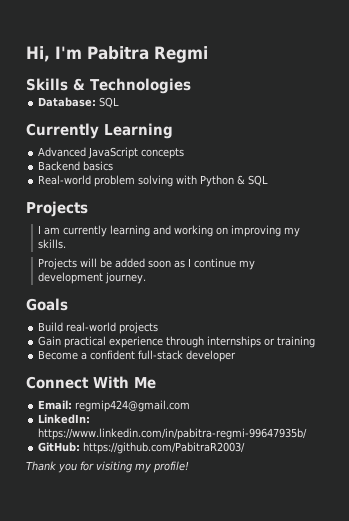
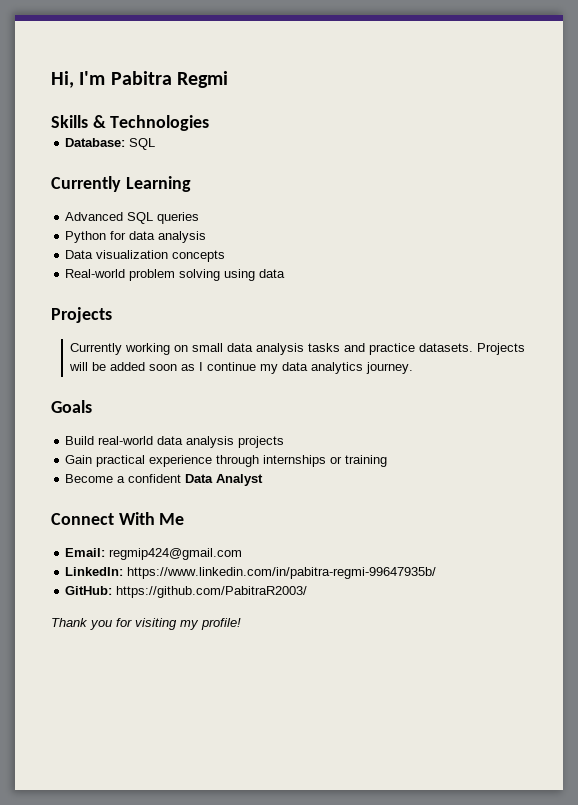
[88,147,139,159] JavaScript -> [127,212,200,224] [65,231,207,243] [65,250,169,259] SQL queries // Python for data analysis // Data visualization
[38,161,114,171] // Backend basics -> (226, 256) none
[176,175,269,187] [26,201,88,217] [38,225,301,237] [38,239,67,249] with Python & SQL // Projects // I am currently learning and working on improving my skills. // -> [224,269,286,281] [51,307,112,323] [70,343,474,355] using data // Projects // Currently working on small data analysis tasks and practice datasets.
[38,272,104,284] development -> [282,362,364,374] data analytics
(117, 327) none -> [157,436,235,448] data analysis
[138,350,237,362] full-stack developer -> [185,474,264,486] Data Analyst

